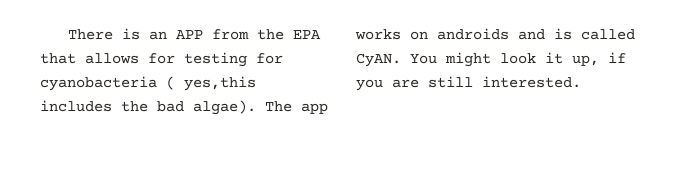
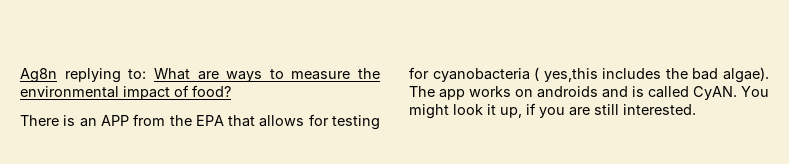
(68, 34) none -> [20,68,380,83] [20,85,231,100] Ag8n replying to: What are ways to measure the environmental impact of food? //

